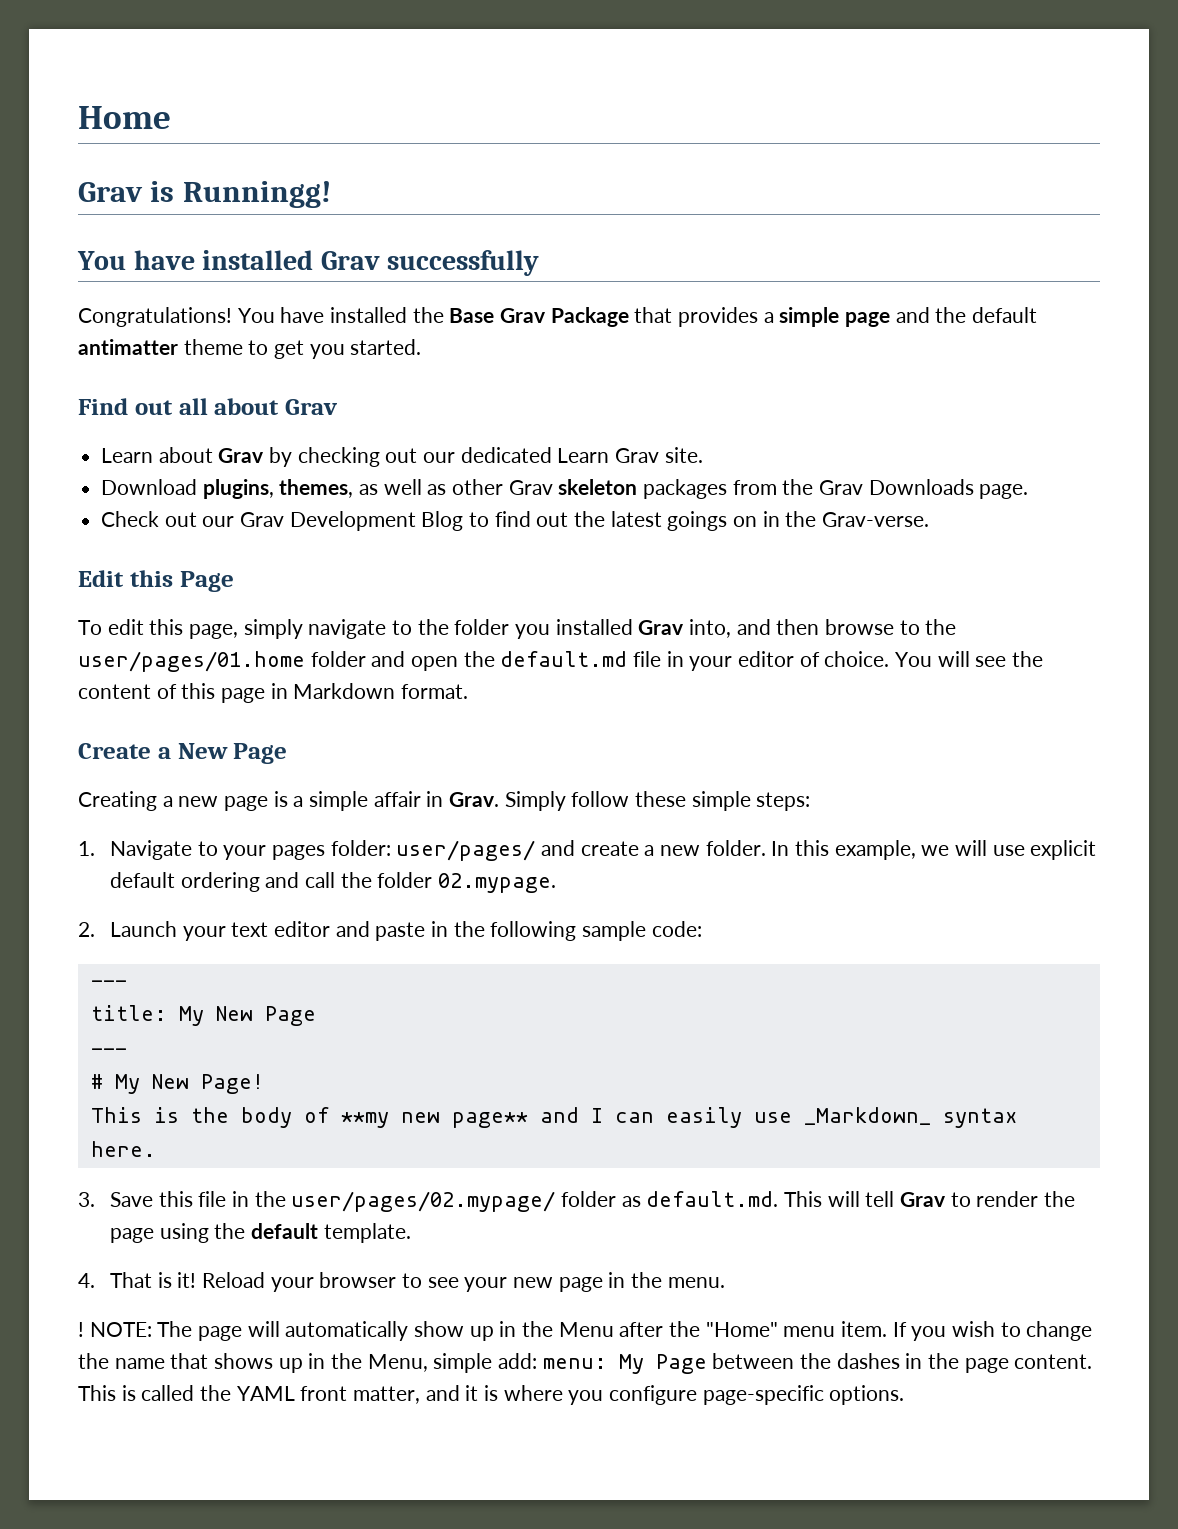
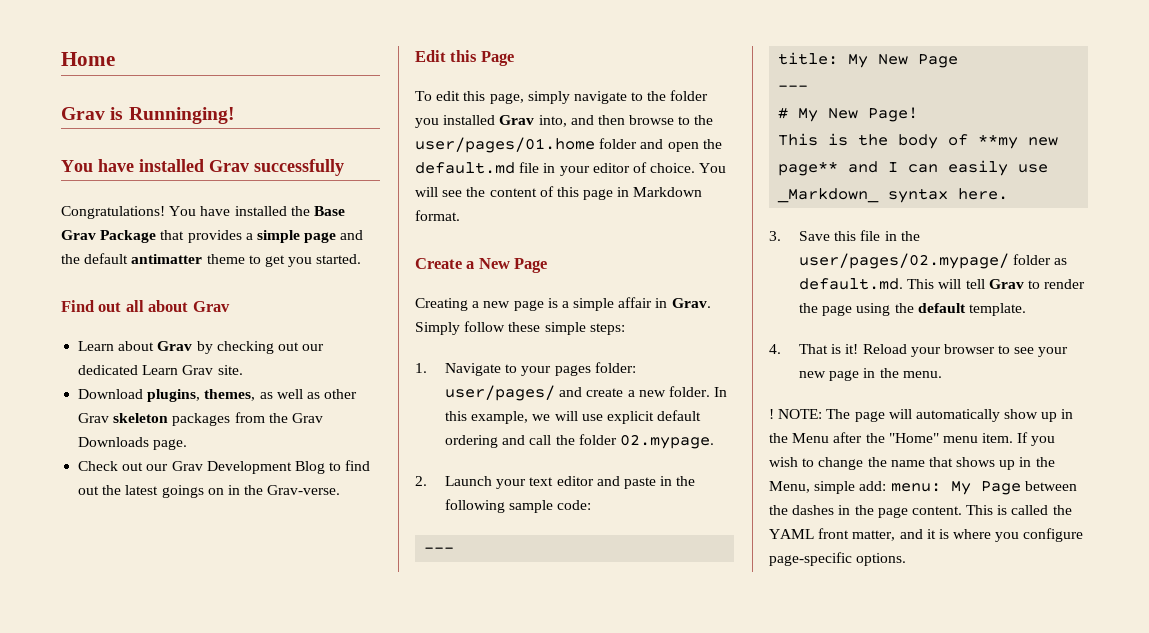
[182,181,331,208] Runningg! -> [128,107,235,124] Runninging!

